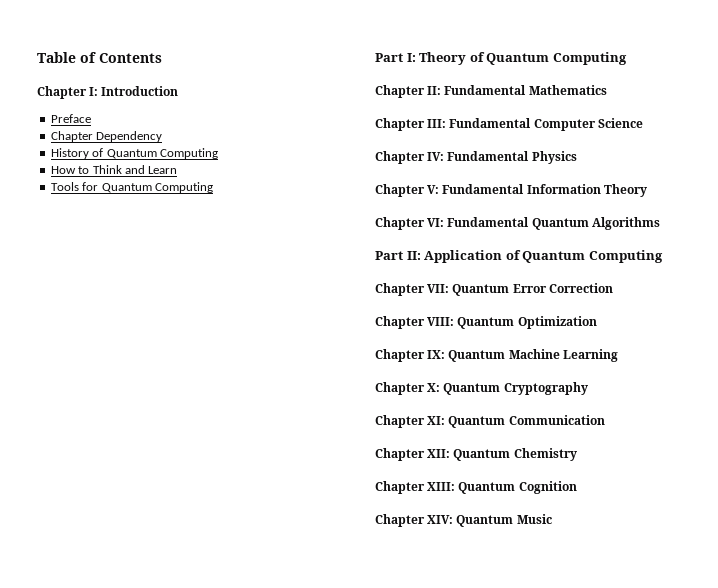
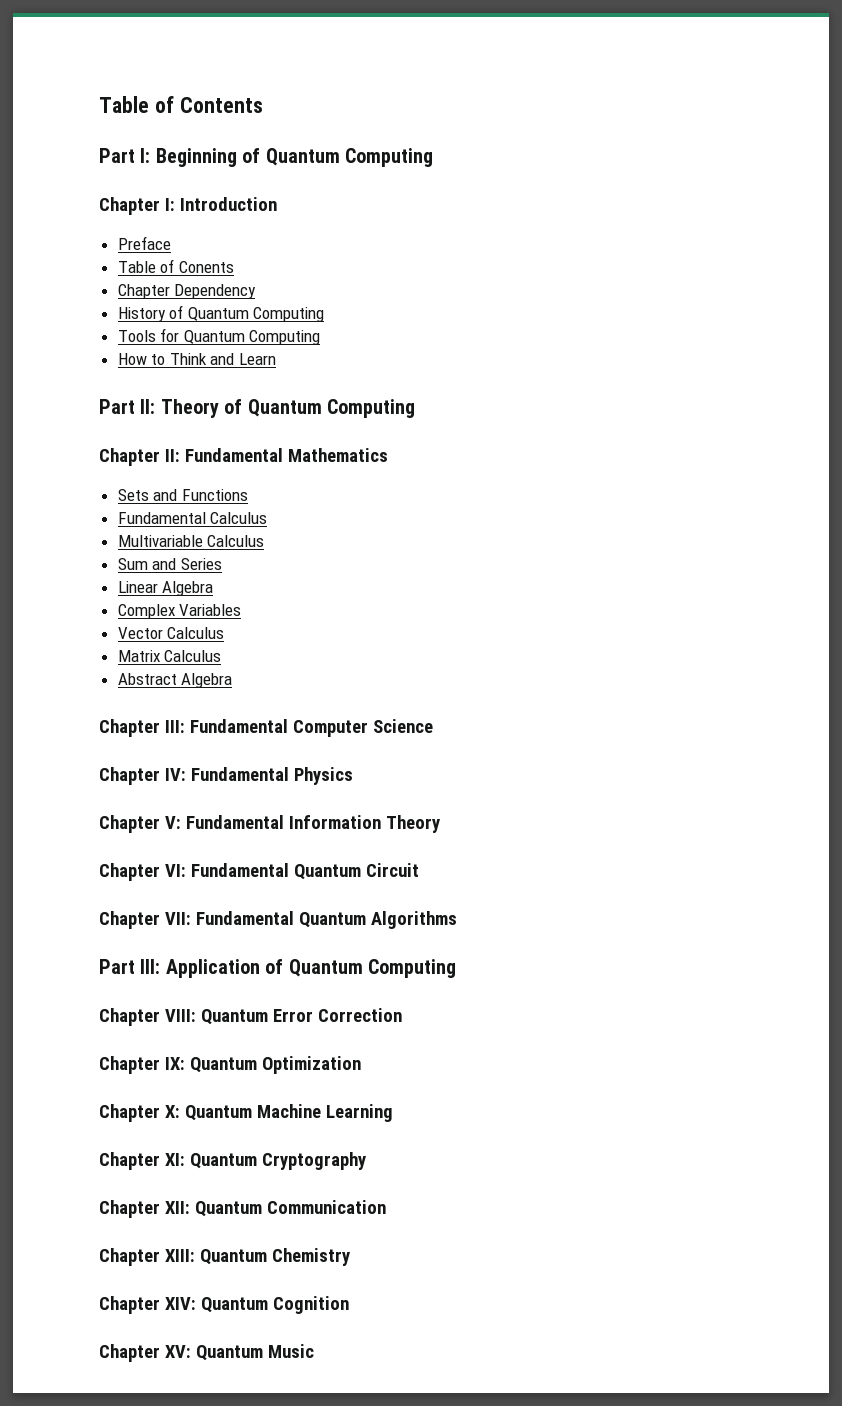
(162, 58) none -> [99,148,433,167] // Part I: Beginning of Quantum Computing
(91, 118) none -> [117,259,234,273] // Table of Conents
(218, 153) none -> [117,328,321,345] // Tools for Quantum Computing
[50,182,213,193] [375,53,416,62] // Tools for Quantum Computing // Part I: -> [99,399,156,414] // Part II:
(607, 90) none -> [117,489,248,501] [117,512,268,524] [117,535,265,547] [117,558,222,570] [117,581,214,596] [117,604,242,619] [117,627,225,639] [117,650,222,662] [117,673,233,688] // Sets and Functions // Fundamental Calculus // Multivariable Calculus // Sum and Series // Linear Algebra // Complex Variables // Vector Calculus // Matrix Calculus // Abstract Algebra
(589, 224) none -> [365,863,419,877] [99,911,366,929] Circuit // Chapter VII: Fundamental Quantum
[406,251,421,260] II: -> [140,959,161,974] III:
[427,284,450,293] VII: -> [164,1009,196,1022] VIII:
[427,317,455,326] VIII: -> [164,1057,185,1070] IX:
[427,350,446,359] IX: -> [164,1105,180,1118] X:
[427,383,441,392] X: -> [164,1153,185,1166] XI:
[427,416,446,425] XI: -> [164,1201,190,1214] XII:
[427,449,451,458] XII: -> [164,1249,195,1262] XIII:
[427,482,456,491] XIII: -> [164,1297,196,1310] XIV:
[427,515,454,524] XIV: -> [164,1345,191,1358] XV:

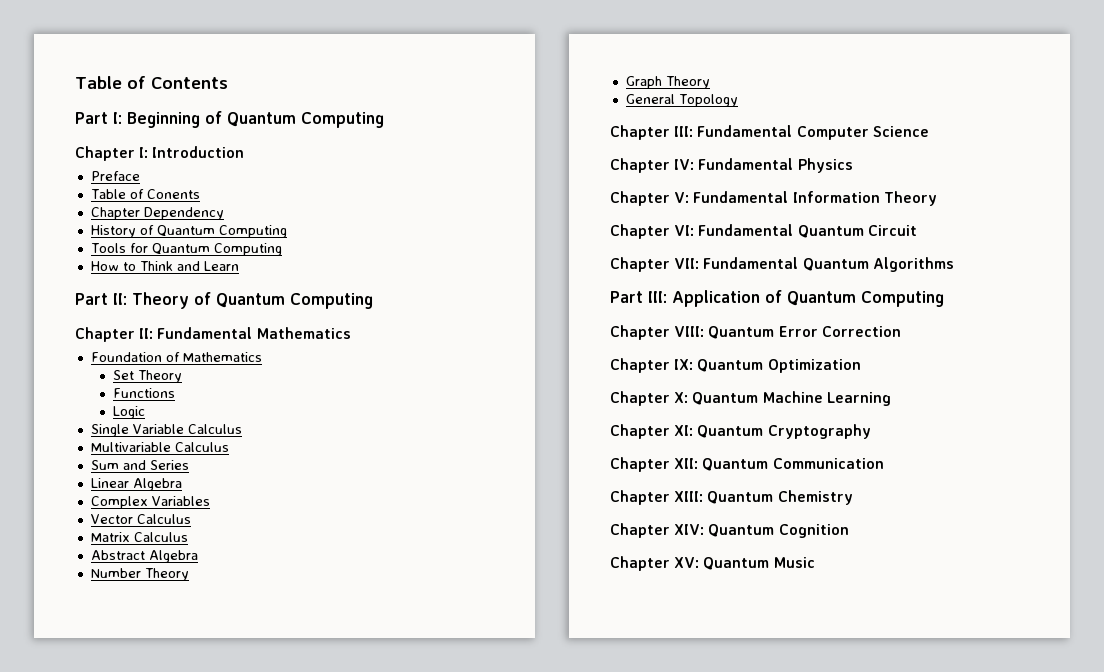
[117,489,248,501] [117,512,206,524] Sets and Functions // Fundamental -> [90,352,262,362] [112,370,182,383] [112,388,175,398] [112,406,145,419] [90,424,184,437] Foundation of Mathematics // Set Theory // Functions // Logic // Single Variable
(233, 680) none -> [90,568,189,581] [625,76,710,89] [625,94,738,107] // Number Theory // Graph Theory // General Topology

